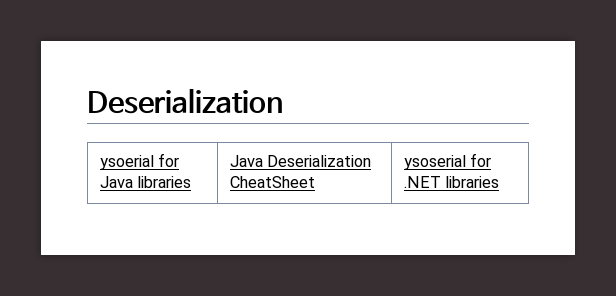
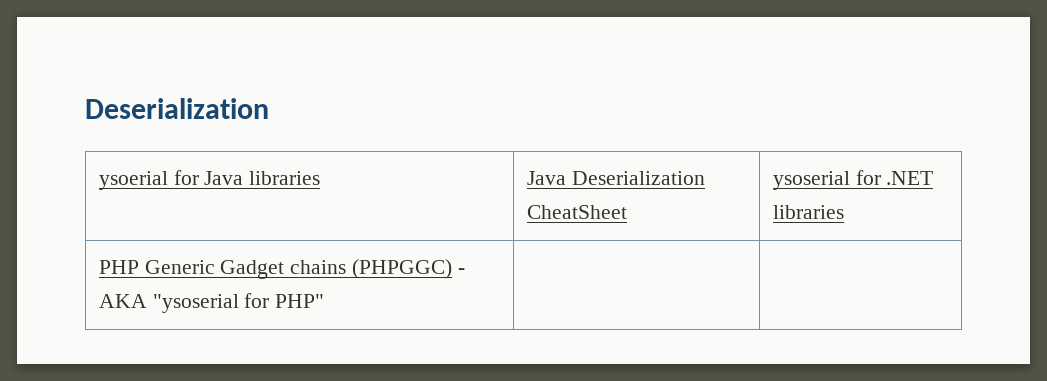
(500, 182) none -> [98,259,465,279] [98,293,325,313] // PHP Generic Gadget chains (PHPGGC) - AKA "ysoserial for PHP" | |

